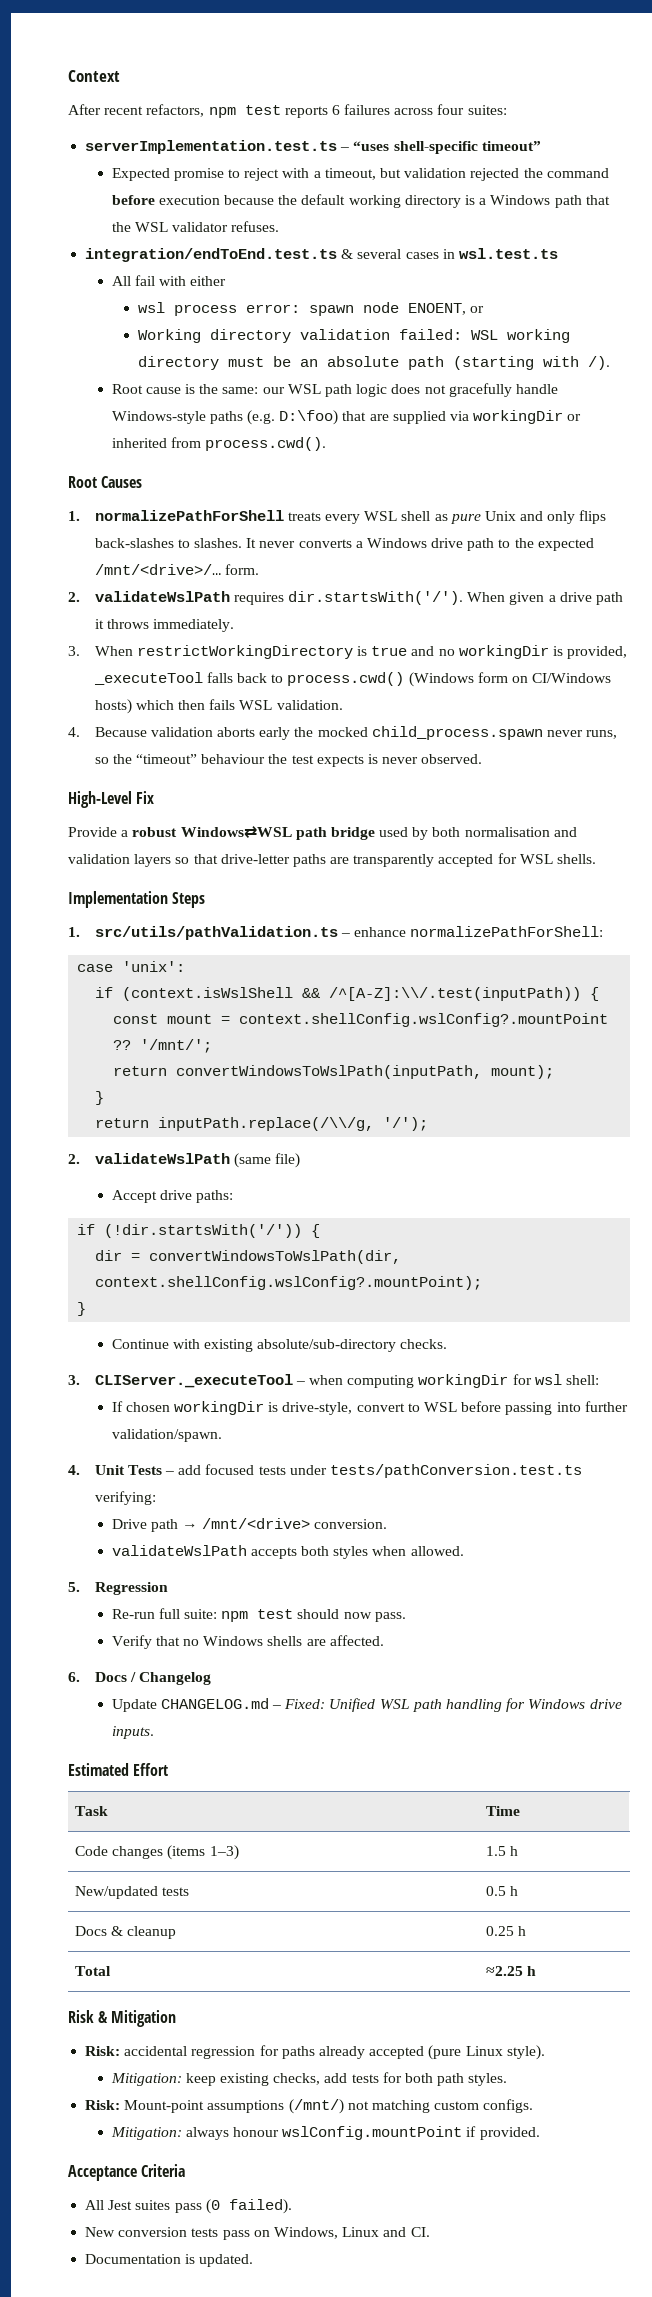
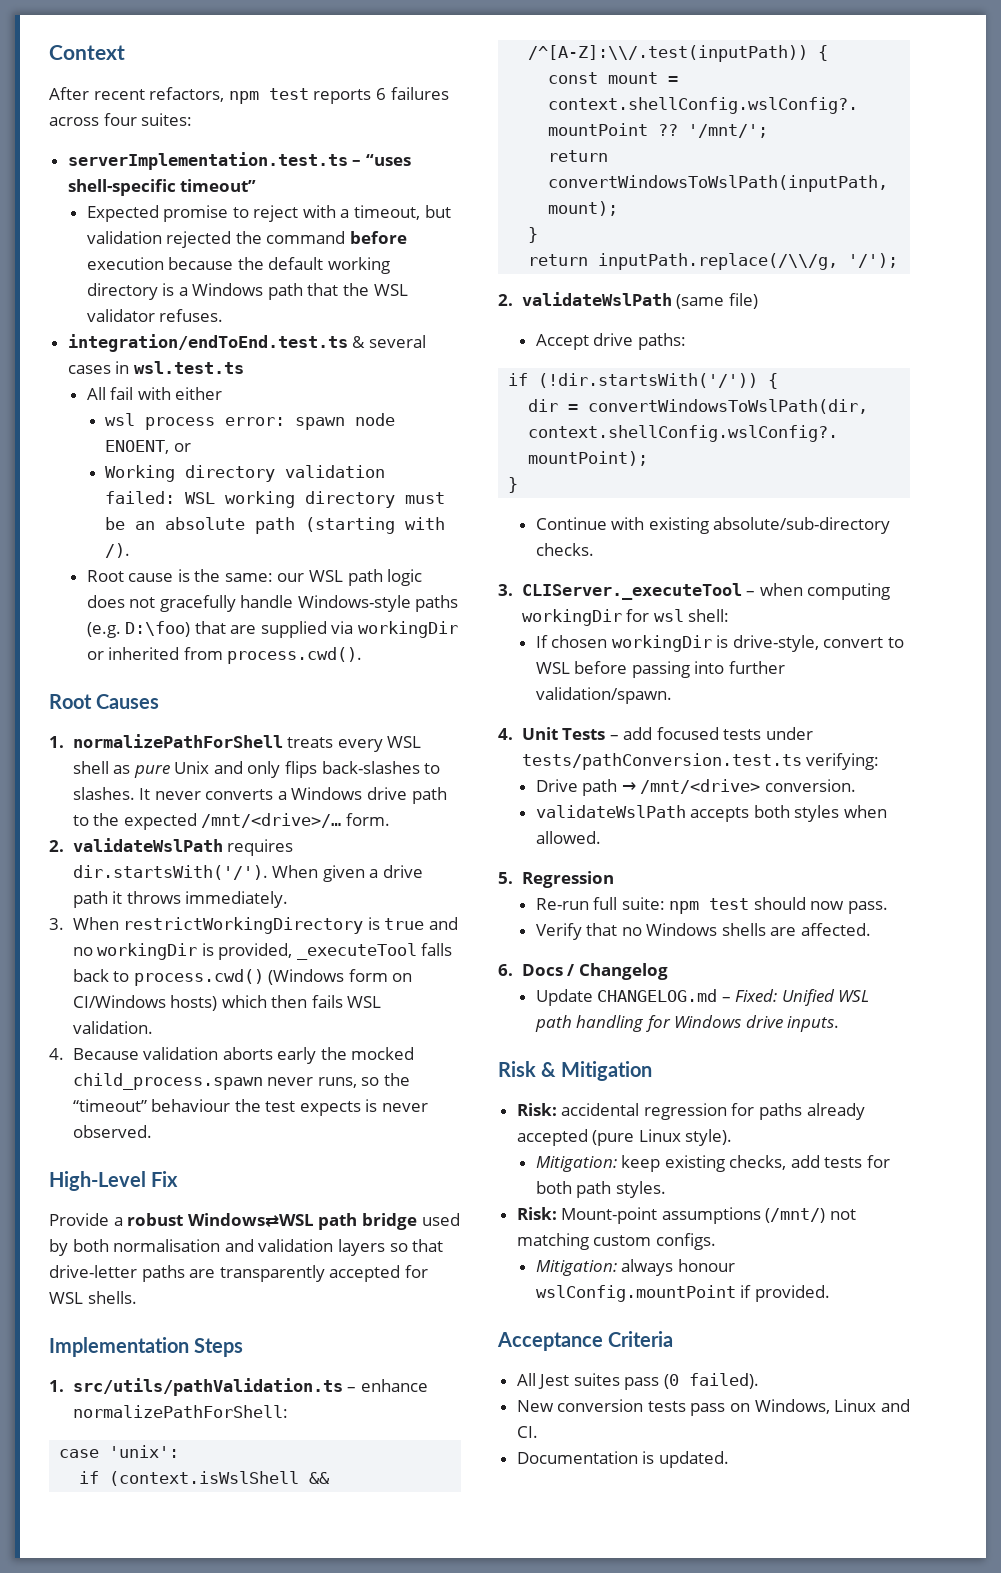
[68,1763,169,1776] [74,1806,108,1816] [485,1806,520,1816] [74,1845,239,1860] [485,1846,519,1856] [74,1886,190,1899] [485,1886,519,1896] [74,1926,177,1939] [485,1926,527,1936] [74,1966,111,1976] [485,1966,537,1976] // Estimated Effort // Task | Time // Code changes (items 1–3) | 1.5 h // New/updated tests | 0.5 h // Docs & cleanup | 0.25 h // Total | ≈2.25 h -> (840, 1024) none

